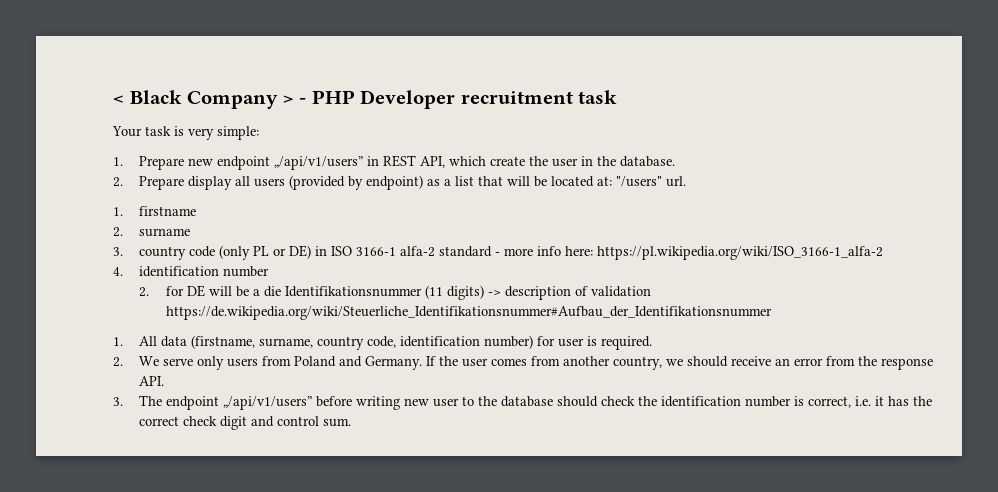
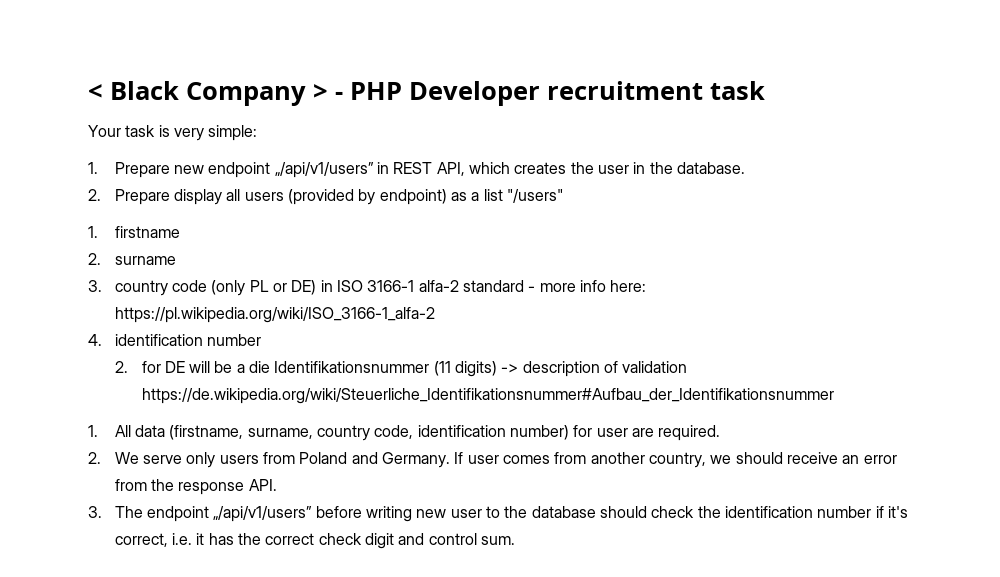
[490,156,526,166] create -> [514,162,567,174] creates
[478,176,613,187] that will be located at: -> (503, 195) none
[666,176,687,187] url. -> (563, 196) none
[587,336,598,346] is -> [631,428,654,437] are
[439,356,459,366] the -> (464, 458) none
[794,396,805,406] is -> [875,506,908,518] if it's

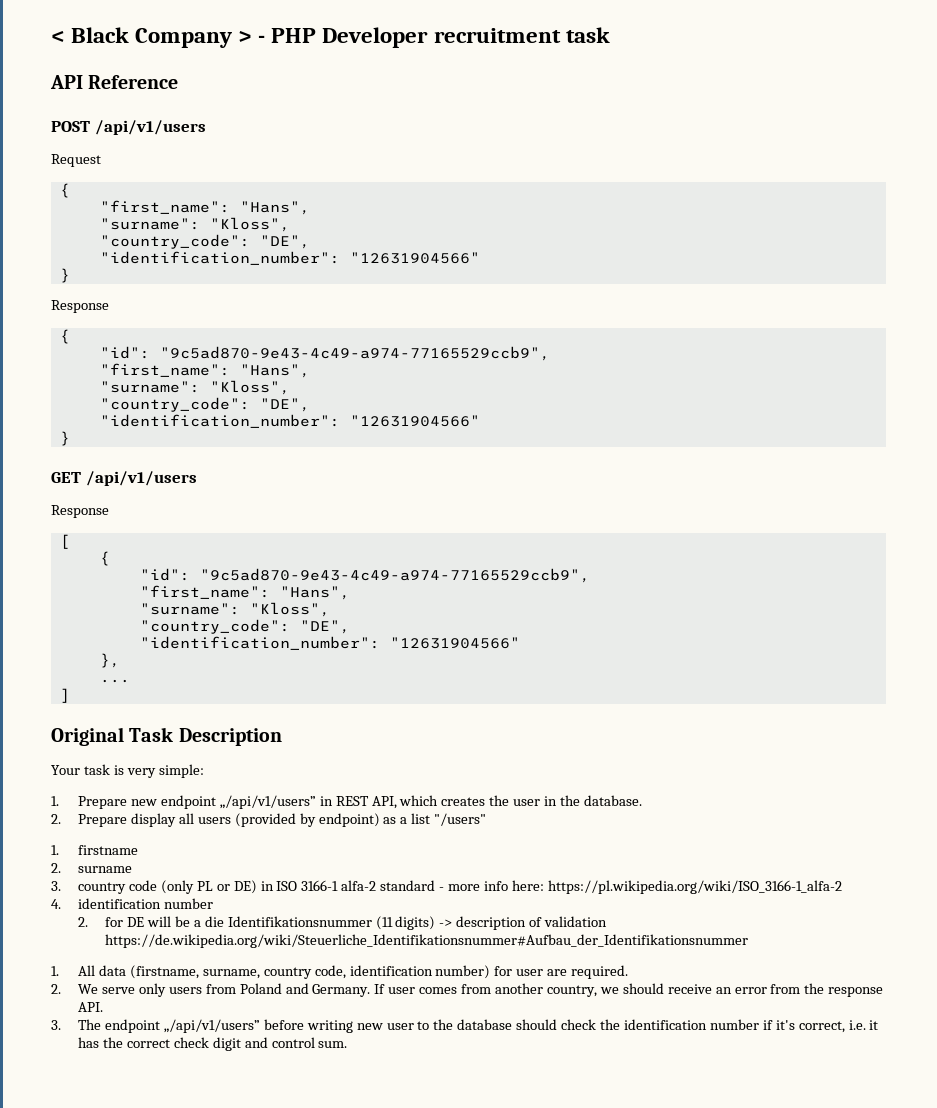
(765, 90) none -> [50,75,179,89] [51,120,206,135] [51,154,101,167] [59,183,70,198] [99,200,310,215] [99,217,290,232] [99,234,310,249] [99,251,480,265] [59,268,70,283] [51,300,109,313] [59,329,70,344] [99,346,550,361] [99,363,310,378] [99,380,290,395] [99,397,310,412] [99,414,480,428] [59,431,70,446] [51,471,197,486] [51,505,109,518] [59,534,70,549] [99,551,110,566] [139,568,590,583] [139,585,350,600] [139,602,330,617] [139,619,350,634] [139,636,520,650] [99,653,120,668] [99,679,130,683] [59,688,70,703] [51,727,282,746] // API Reference // POST /api/v1/users // Request // { // "first_name": "Hans", // "surname": "Kloss", // "country_code": "DE", // "identification_number": "12631904566" // } // Response // { // "id": "9c5ad870-9e43-4c49-a974-77165529ccb9", // "first_name": "Hans", // "surname": "Kloss", // "country_code": "DE", // "identification_number": "12631904566" // } // GET /api/v1/users // Response // [ // { // "id": "9c5ad870-9e43-4c49-a974-77165529ccb9", // "first_name": "Hans", // "surname": "Kloss", // "country_code": "DE", // "identification_number": "12631904566" // }, // ... // ] // Original Task Description

